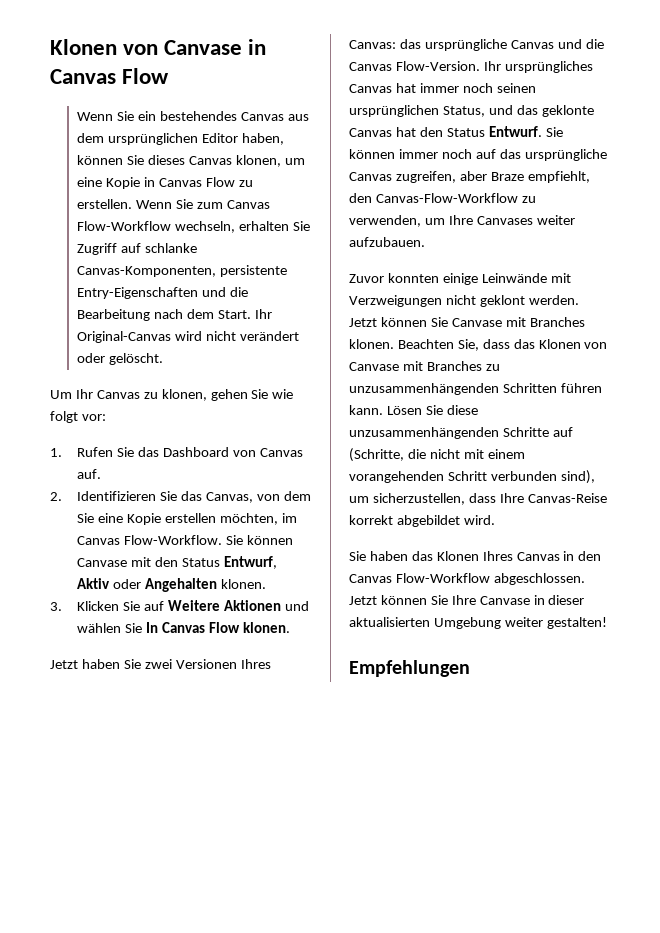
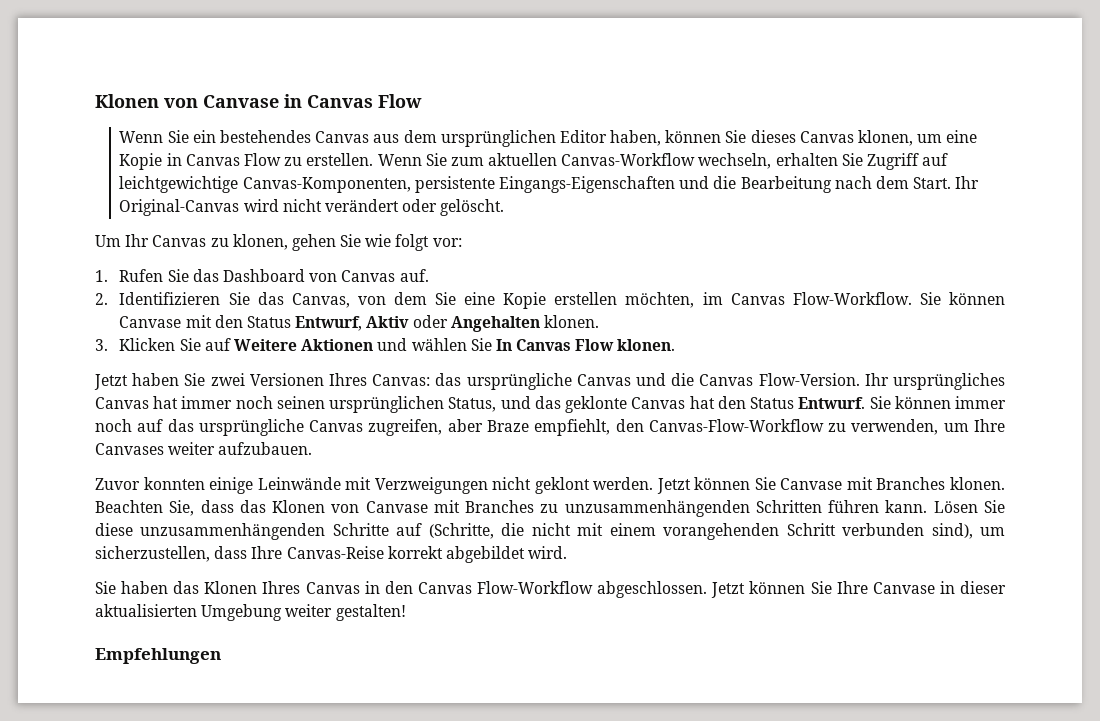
[226,200,270,209] [77,221,172,231] Canvas Flow-Workflow -> [488,153,696,166] aktuellen Canvas-Workflow
[144,243,197,253] schlanke -> [119,176,239,193] leichtgewichtige
[77,287,199,299] Entry-Eigenschaften -> [498,176,675,193] Eingangs-Eigenschaften

